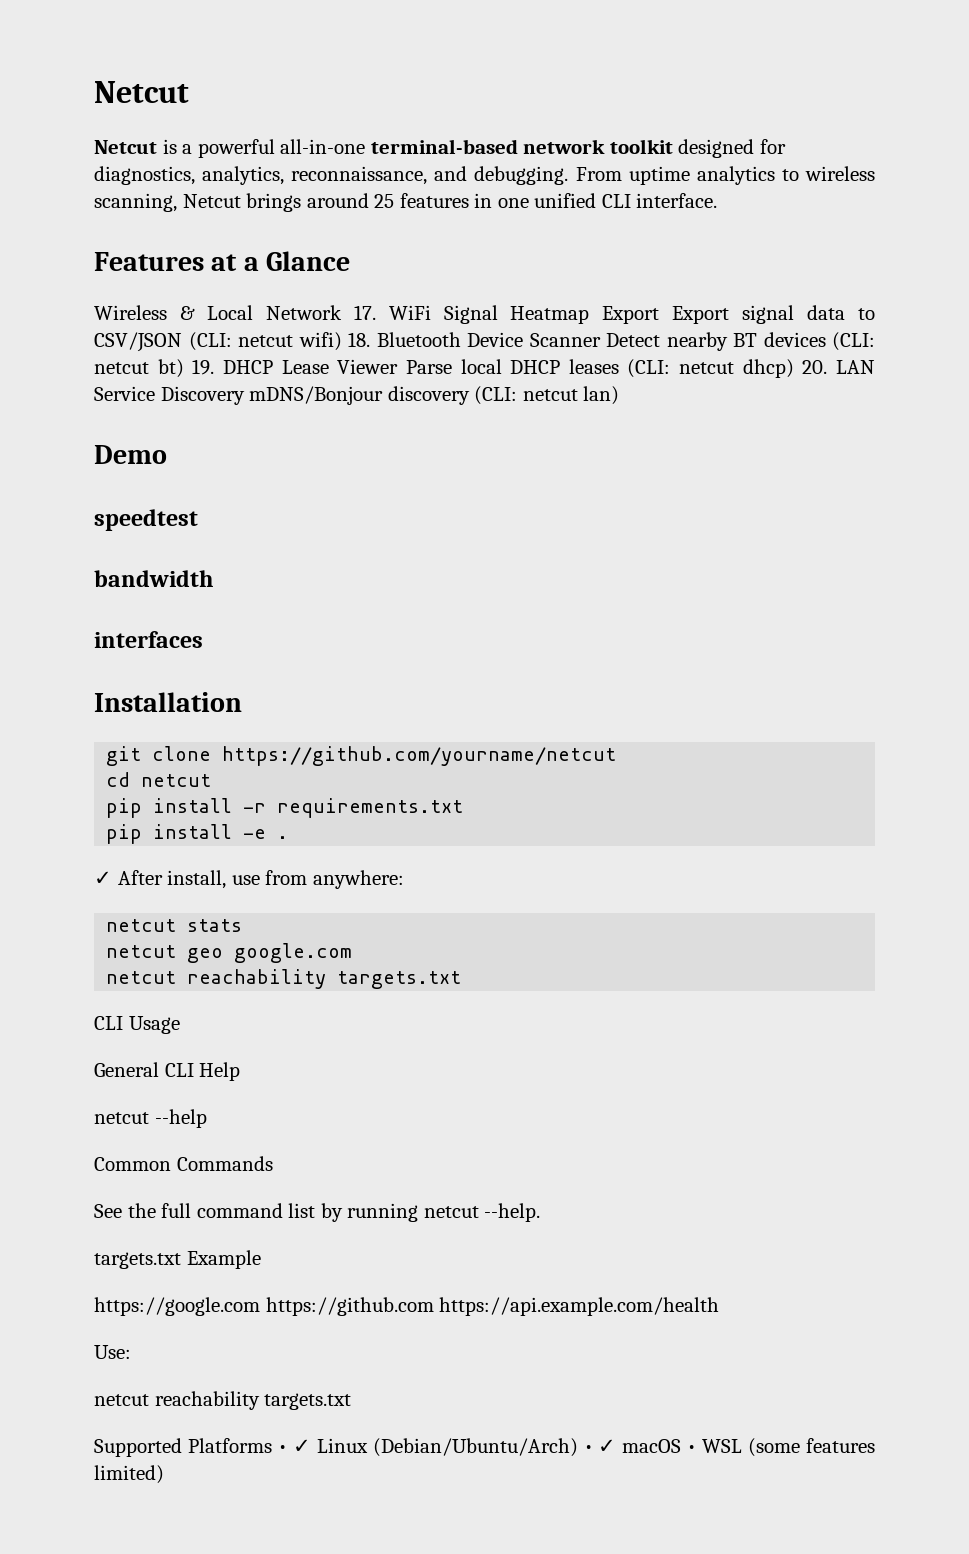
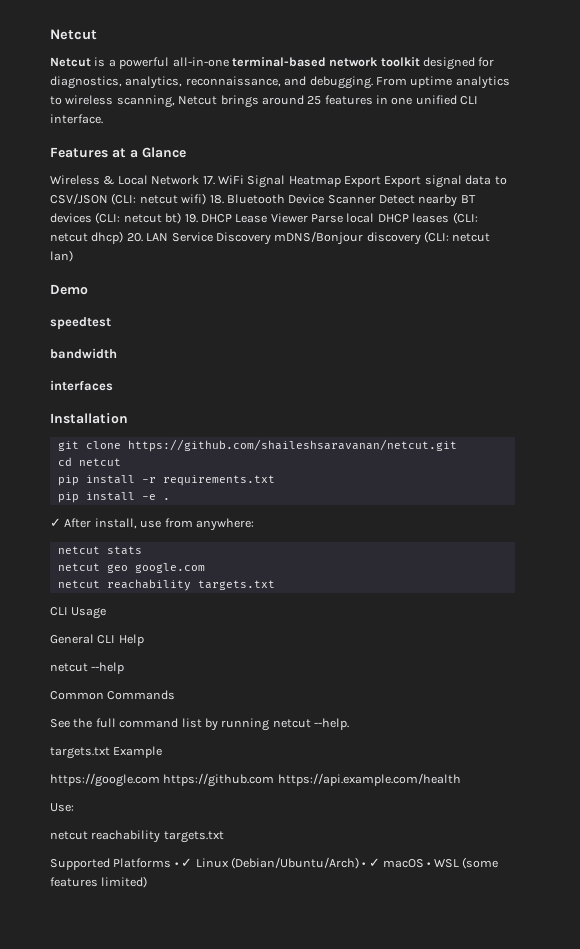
[222,746,617,766] https://github.com/yourname/netcut -> [127,439,457,452] https://github.com/shaileshsaravanan/netcut.git

